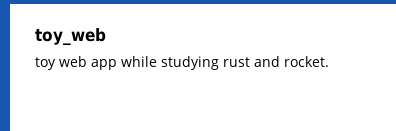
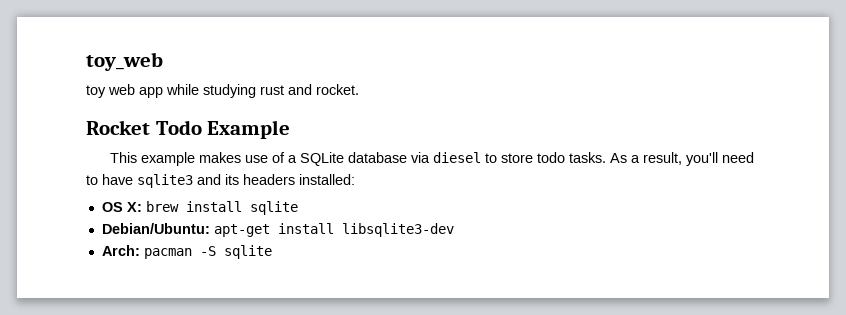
(329, 61) none -> [86,120,291,139] [109,152,754,166] [86,174,355,188] [101,201,298,215] [101,223,454,237] [101,245,272,259] // Rocket Todo Example // This example makes use of a SQLite database via diesel to store todo tasks. As a result, you'll need to have sqlite3 and its headers installed: // OS X: brew install sqlite // Debian/Ubuntu: apt-get install libsqlite3-dev // Arch: pacman -S sqlite

